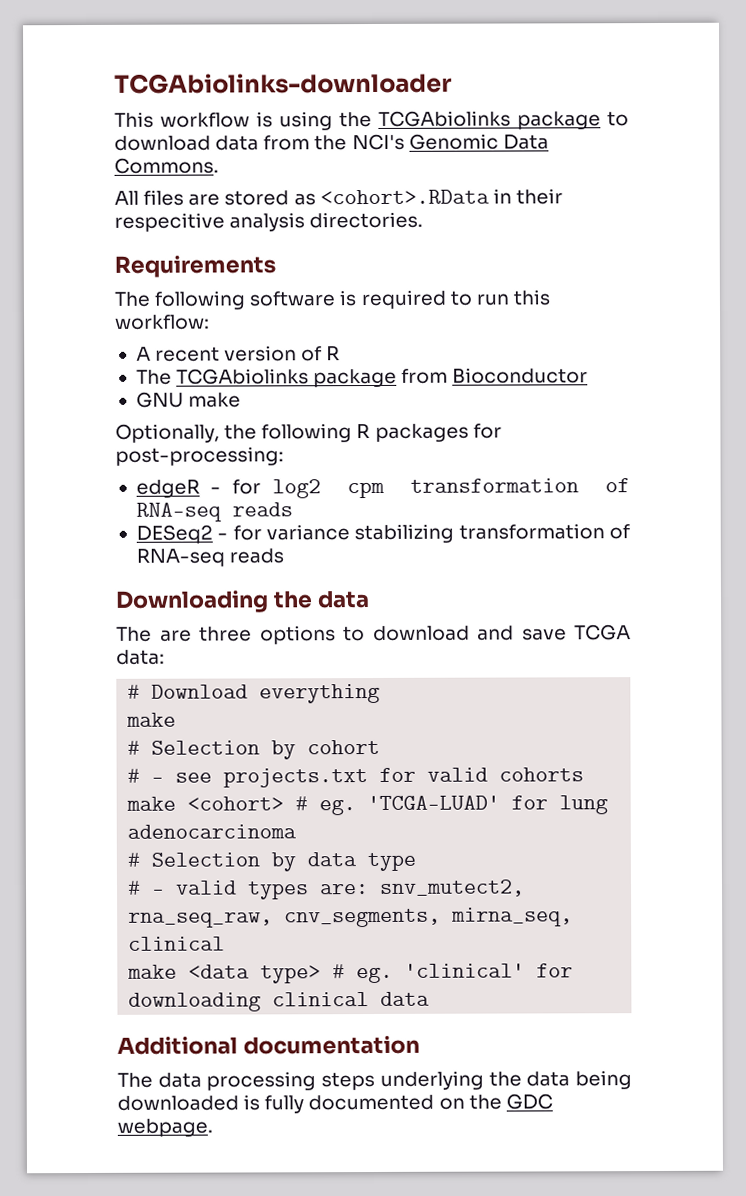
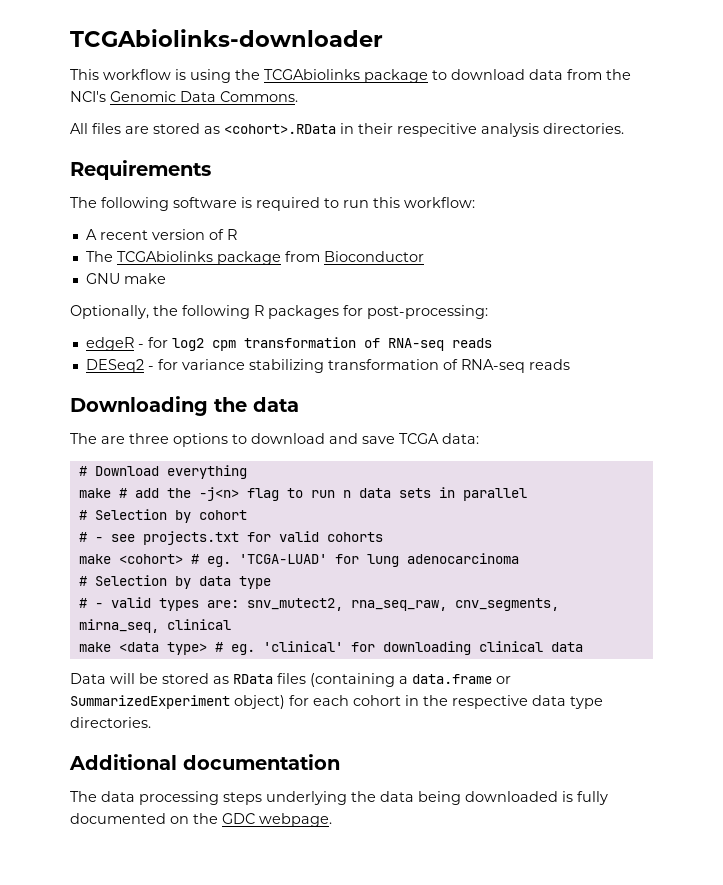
(177, 719) none -> [118,487,527,501] # add the -j<n> flag to run n data sets in parallel
(431, 998) none -> [70,673,511,687] [70,695,603,709] [70,717,151,728] // Data will be stored as RData files (containing a data.frame or SummarizedExperiment object) for each cohort in the respective data type directories.

